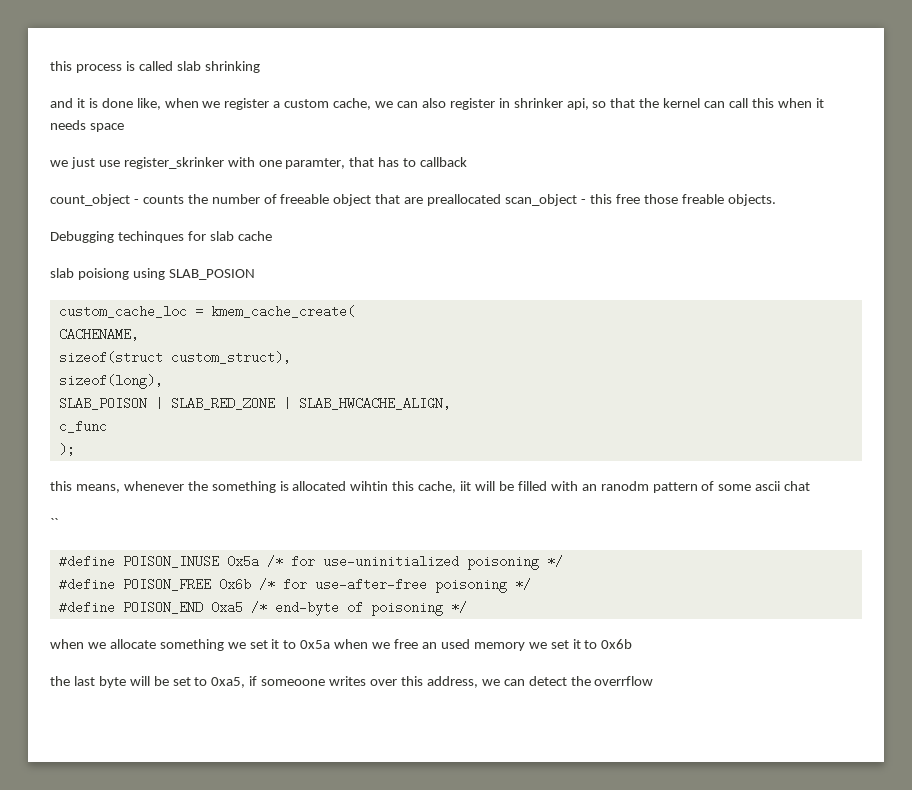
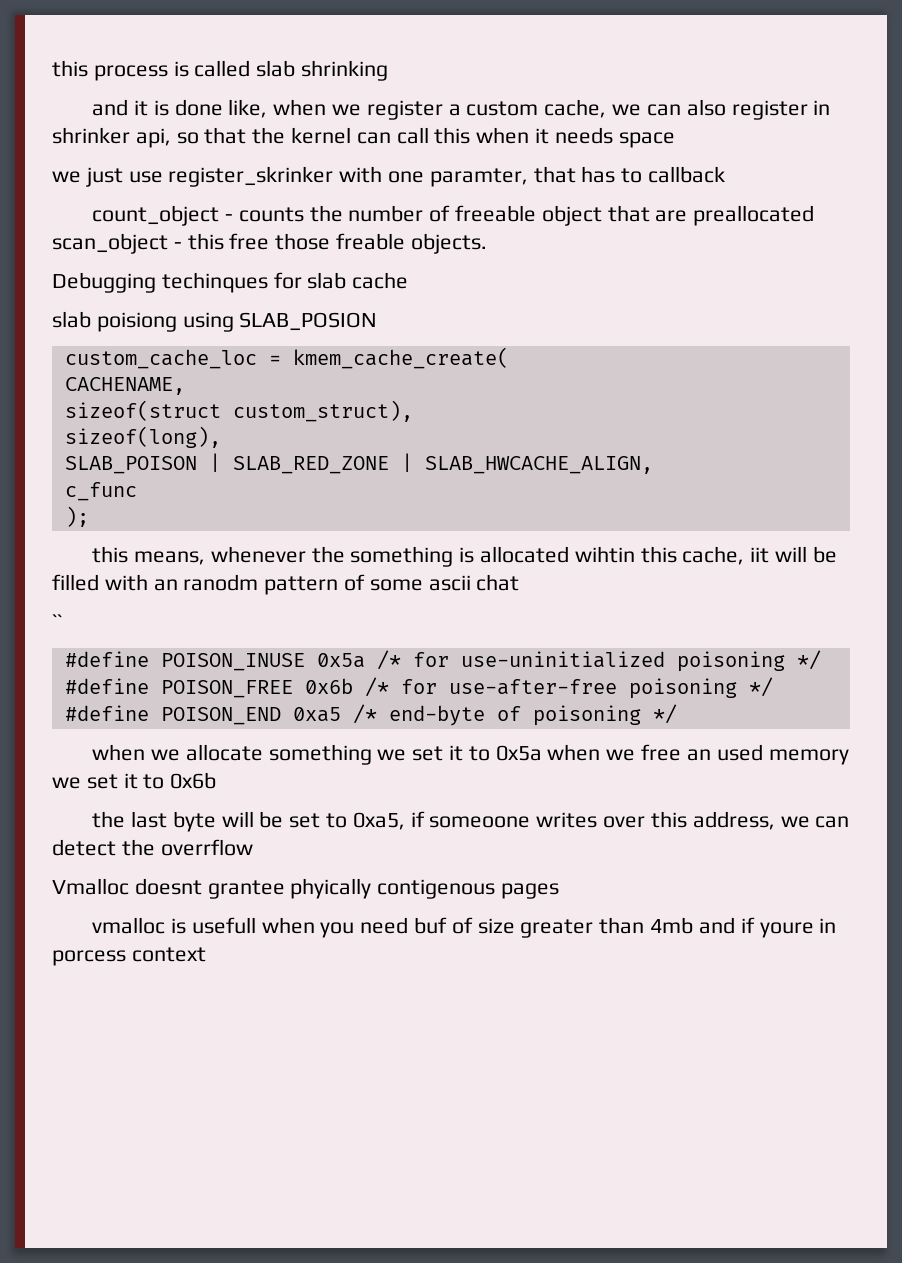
(654, 681) none -> [52,878,560,899] [92,917,837,938] [52,947,206,966] // Vmalloc doesnt grantee phyically contigenous pages // vmalloc is usefull when you need buf of size greater than 4mb and if youre in porcess context

